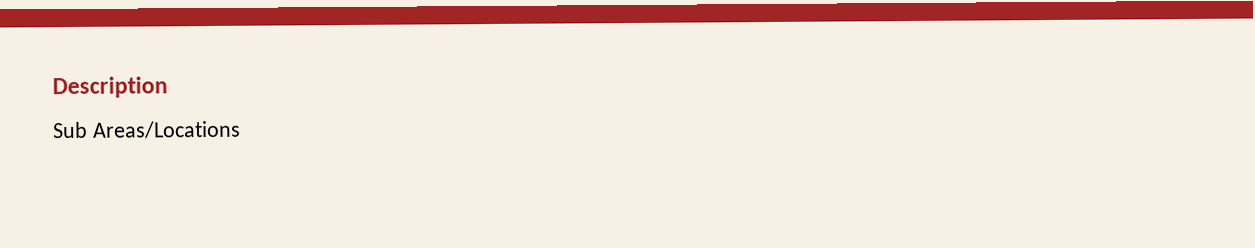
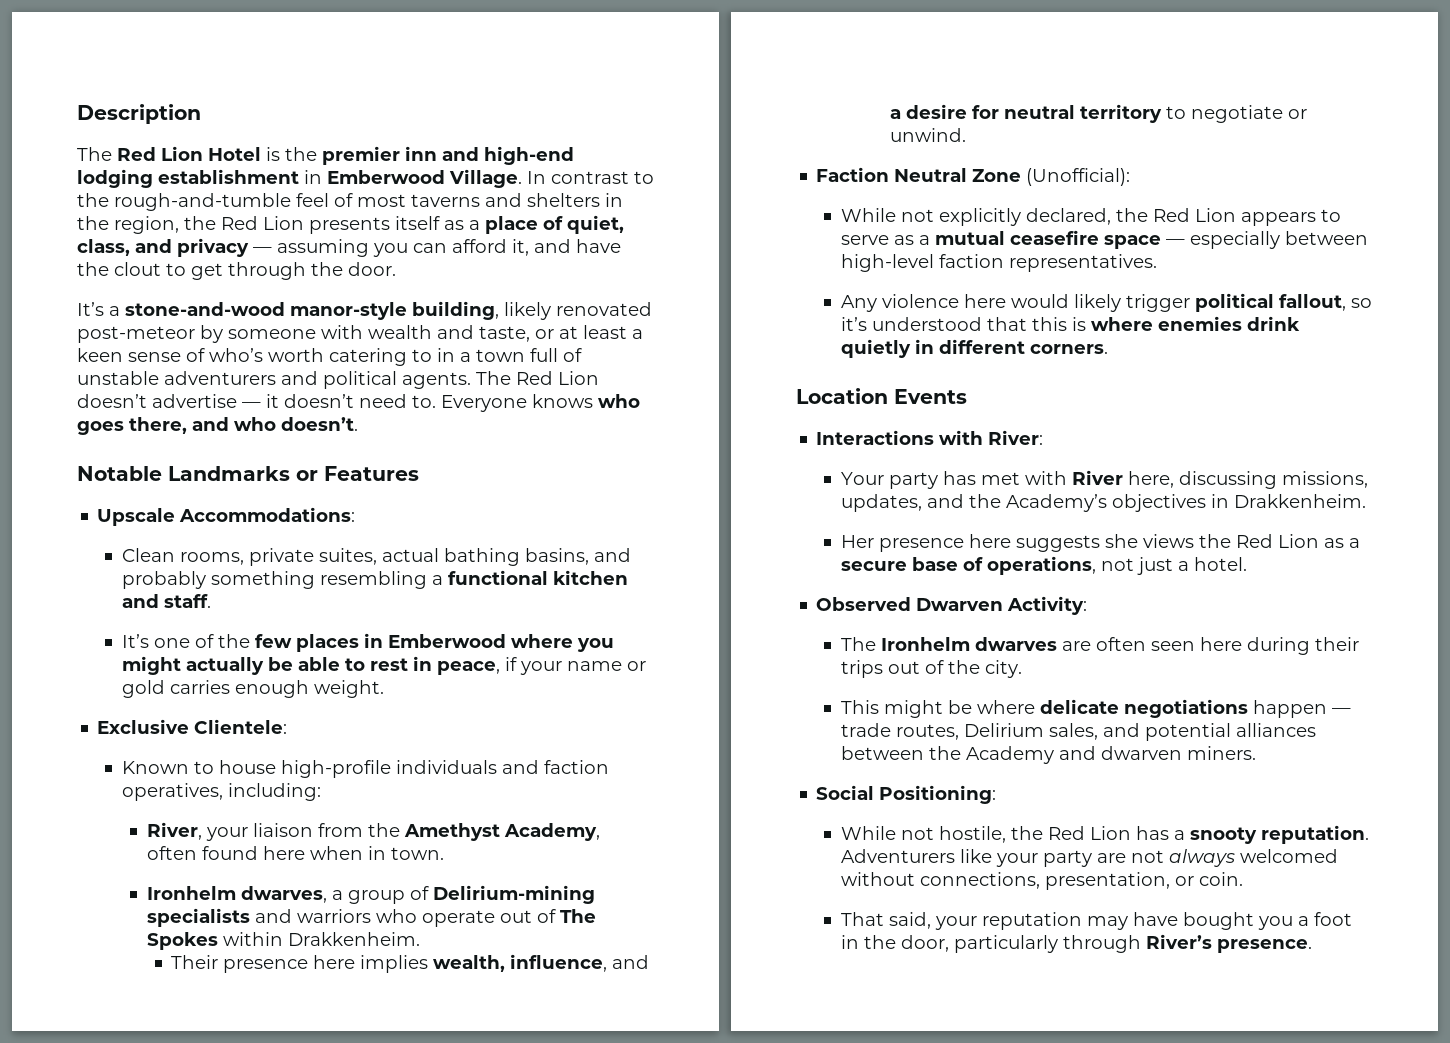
[52,120,241,139] Sub Areas/Locations -> [77,146,574,165] [77,169,654,188] [77,193,623,211] [77,215,624,234] [77,238,621,257] [77,262,396,280] [77,301,652,320] [77,325,643,343] [77,348,582,366] [77,371,599,389] [77,394,640,412] [77,417,358,435] [77,466,419,481] [97,507,356,526] [122,548,632,566] [122,570,629,589] [122,594,212,608] [122,633,615,652] [122,656,647,675] [122,680,385,698] [97,719,288,734] [122,760,610,778] [122,783,322,801] [146,822,600,841] [146,846,444,860] [146,885,595,904] [146,908,596,927] [146,932,420,950] [171,954,650,973] [890,104,1308,123] [890,128,967,142] [816,167,1131,186] [841,208,1342,226] [841,230,1369,249] [841,254,1158,272] [841,293,1373,312] [841,316,1301,331] [841,339,1109,358] [796,388,967,404] [816,430,1044,445] [841,470,1369,489] [841,494,1367,512] [841,534,1361,552] [841,556,1248,575] [816,596,1088,615] [841,637,1360,655] [841,660,1023,678] [841,699,1352,718] [841,723,1317,741] [841,746,1257,764] [816,785,997,804] [841,825,1370,844] [841,849,1339,867] [841,872,1244,890] [841,912,1353,930] [841,934,1313,953] The Red Lion Hotel is the premier inn and high-end lodging establishment in Emberwood Village. In contrast to the rough-and-tumble feel of most taverns and shelters in the region, the Red Lion presents itself as a place of quiet, class, and privacy — assuming you can afford it, and have the clout to get through the door. // It’s a stone-and-wood manor-style building, likely renovated post-meteor by someone with wealth and taste, or at least a keen sense of who’s worth catering to in a town full of unstable adventurers and political agents. The Red Lion doesn’t advertise — it doesn’t need to. Everyone knows who goes there, and who doesn’t. // Notable Landmarks or Features // Upscale Accommodations: // Clean rooms, private suites, actual bathing basins, and probably something resembling a functional kitchen and staff. // It’s one of the few places in Emberwood where you might actually be able to rest in peace, if your name or gold carries enough weight. // Exclusive Clientele: // Known to house high-profile individuals and faction operatives, including: // River, your liaison from the Amethyst Academy, often found here when in town. // Ironhelm dwarves, a group of Delirium-mining specialists and warriors who operate out of The Spokes within Drakkenheim. // Their presence here implies wealth, influence, and a desire for neutral territory to negotiate or unwind. // Faction Neutral Zone (Unofficial): // While not explicitly declared, the Red Lion appears to serve as a mutual ceasefire space — especially between high-level faction representatives. // Any violence here would likely trigger political fallout, so it’s understood that this is where enemies drink quietly in different corners. // Location Events // Interactions with River: // Your party has met with River here, discussing missions, updates, and the Academy’s objectives in Drakkenheim. // Her presence here suggests she views the Red Lion as a secure base of operations, not just a hotel. // Observed Dwarven Activity: // The Ironhelm dwarves are often seen here during their trips out of the city. // This might be where delicate negotiations happen — trade routes, Delirium sales, and potential alliances between the Academy and dwarven miners. // Social Positioning: // While not hostile, the Red Lion has a snooty reputation. Adventurers like your party are not always welcomed without connections, presentation, or coin. // That said, your reputation may have bought you a foot in the door, particularly through River’s presence.

